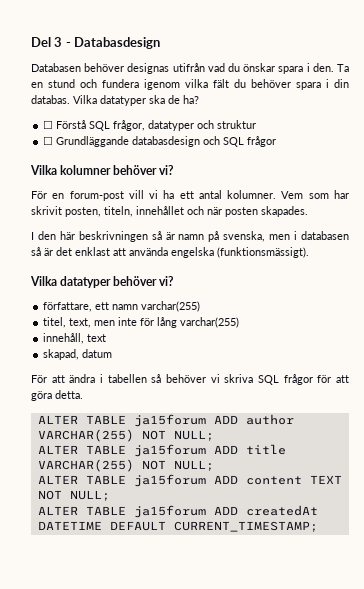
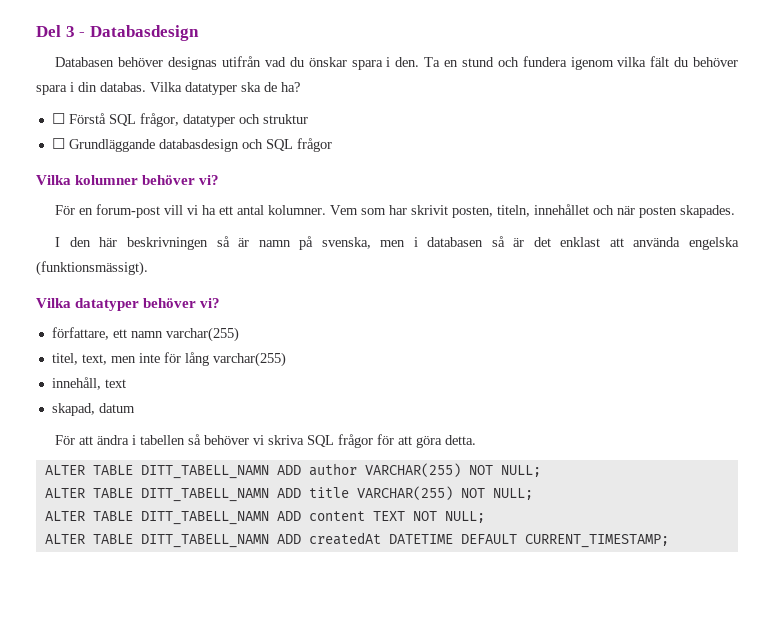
[133,414,206,427] ja15forum -> [140,465,269,479] DITT_TABELL_NAMN
[133,444,206,457] ja15forum -> [140,488,269,502] DITT_TABELL_NAMN
[133,474,206,487] ja15forum -> [140,511,269,525] DITT_TABELL_NAMN
[133,505,206,518] ja15forum -> [140,534,269,548] DITT_TABELL_NAMN

